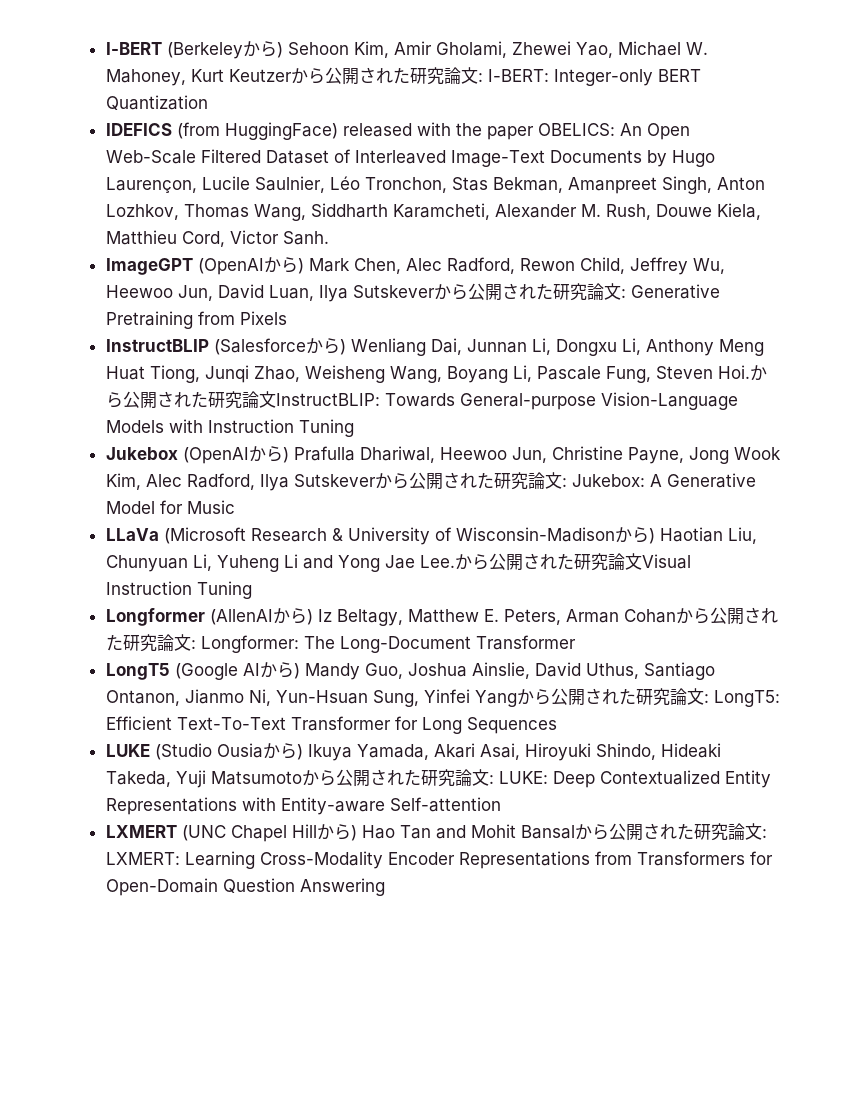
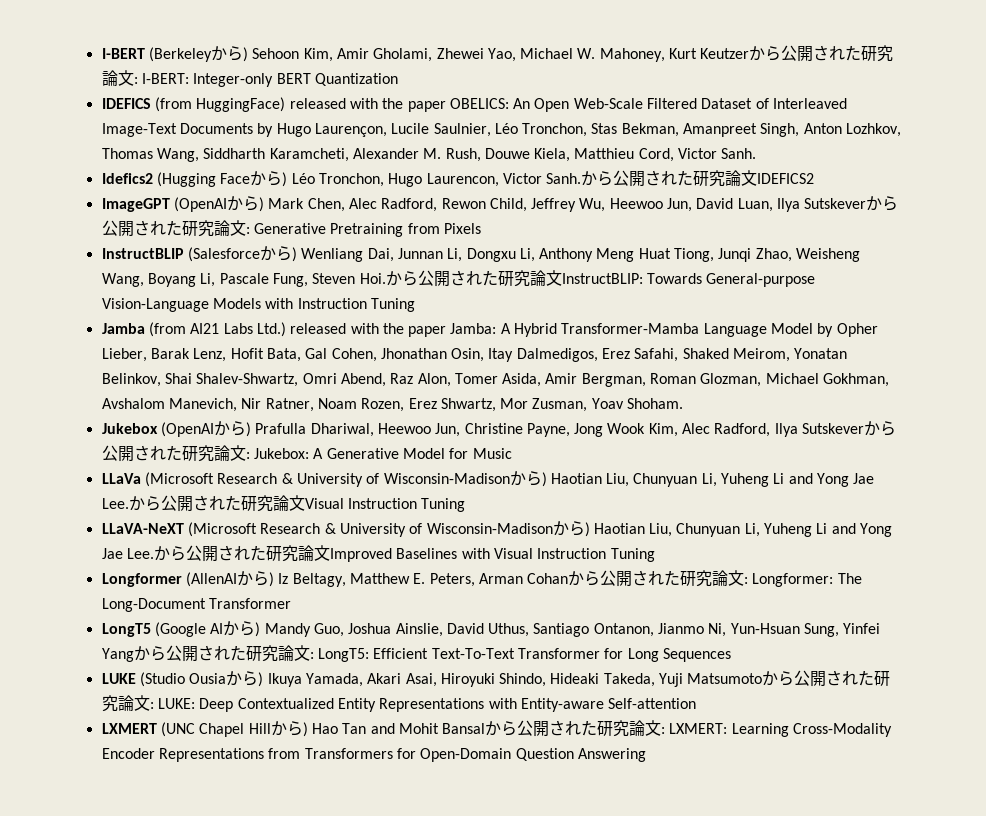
(329, 238) none -> [101,170,815,187] // Idefics2 (Hugging Faceから) Léo Tronchon, Hugo Laurencon, Victor Sanh.から公開された研究論文IDEFICS2
(354, 428) none -> [101,322,878,337] [101,348,848,362] [101,373,890,387] [101,398,684,412] // Jamba (from AI21 Labs Ltd.) released with the paper Jamba: A Hybrid Transformer-Mamba Language Model by Opher Lieber, Barak Lenz, Hofit Bata, Gal Cohen, Jhonathan Osin, Itay Dalmedigos, Erez Safahi, Shaked Meirom, Yonatan Belinkov, Shai Shalev-Shwartz, Omri Abend, Raz Alon, Tomer Asida, Amir Bergman, Roman Glozman, Michael Gokhman, Avshalom Manevich, Nir Ratner, Noam Rozen, Erez Shwartz, Mor Zusman, Yoav Shoham.
(252, 590) none -> [101,521,893,537] [101,545,655,562] // LLaVA-NeXT (Microsoft Research & University of Wisconsin-Madisonから) Haotian Liu, Chunyuan Li, Yuheng Li and Yong Jae Lee.から公開された研究論文Improved Baselines with Visual Instruction Tuning

